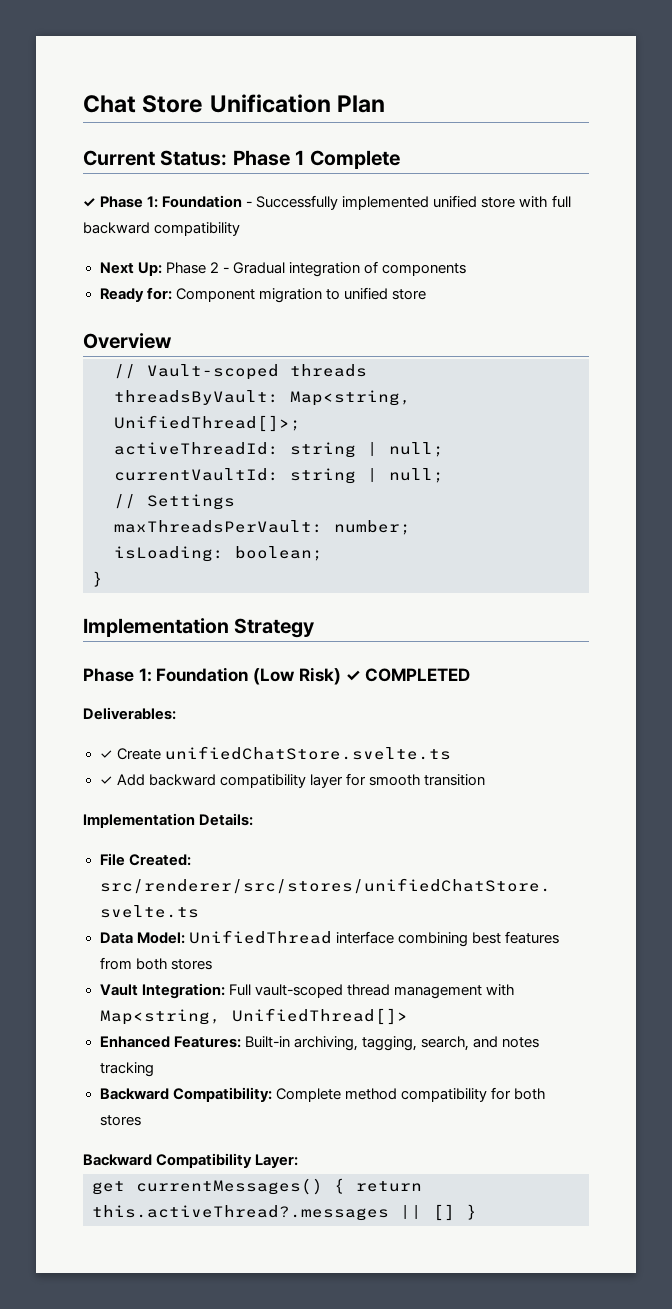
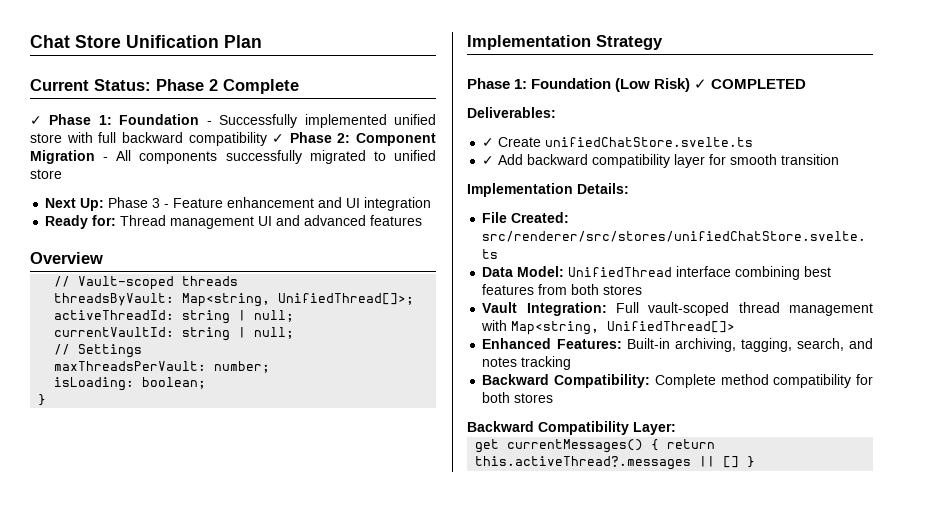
[295,150,305,165] 1 -> [209,79,218,91] 2
[99,262,285,276] // Next Up: Phase 2 - Gradual -> [272,132,436,146] [30,150,437,164] [30,169,62,179] [45,197,361,211] ✓ Phase 2: Component Migration - All components successfully migrated to unified store // Next Up: Phase 3 - Feature enhancement and UI
[363,261,466,276] of components -> (432, 204) none
[175,287,426,303] Component migration to unified store -> [120,215,423,229] Thread management UI and advanced features

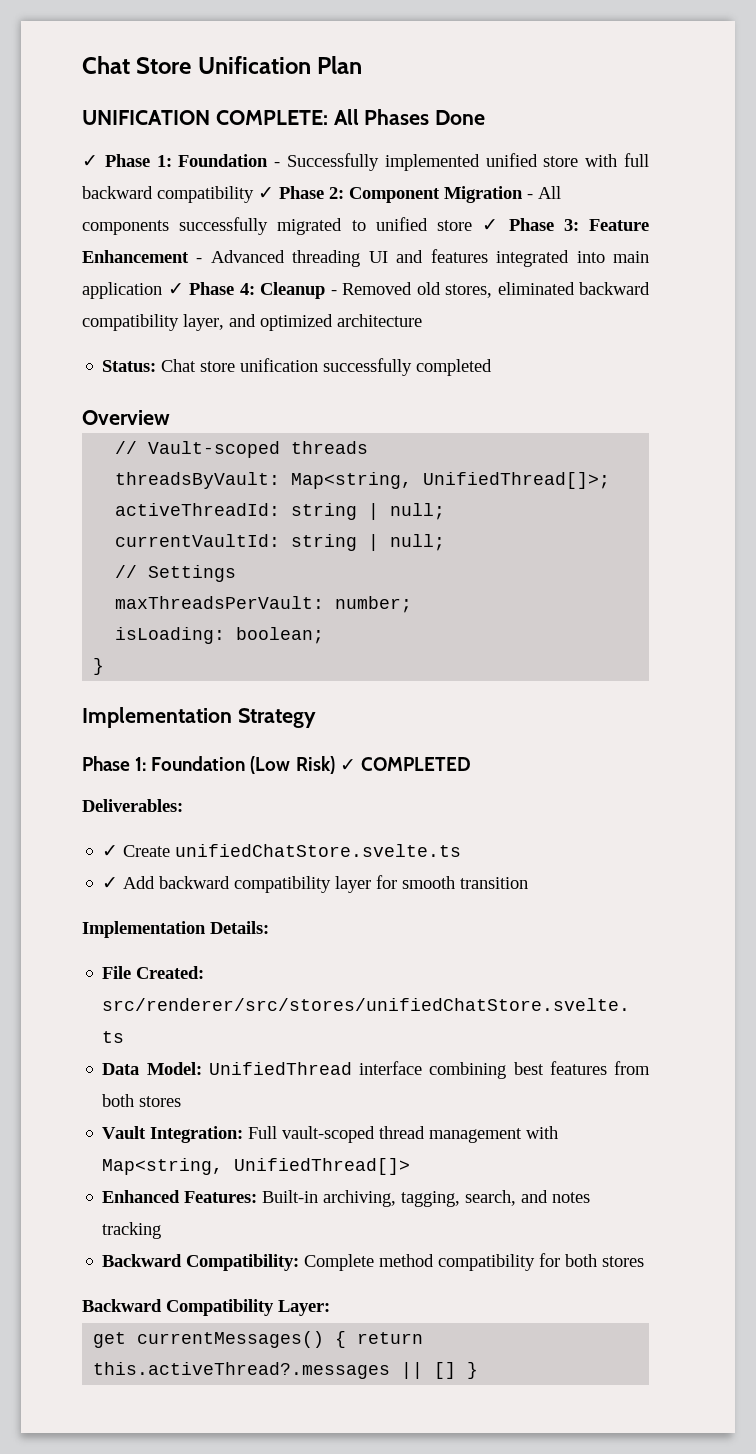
[30,79,299,94] Current Status: Phase 2 Complete -> [82,109,486,125] UNIFICATION COMPLETE: All Phases Done
[45,197,432,211] [45,215,255,229] // Next Up: Phase 3 - Feature enhancement and UI integration // Ready for: Thread management -> [482,218,649,231] [82,250,361,267] ✓ Phase 3: Feature Enhancement - Advanced threading
[304,215,423,226] advanced features -> [430,249,650,267] [82,282,650,299] [82,314,422,331] [102,358,493,376] features integrated into main application ✓ Phase 4: Cleanup - Removed old stores, eliminated backward compatibility layer, and optimized architecture // Status: Chat store unification successfully completed

